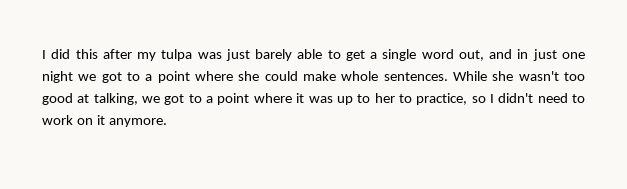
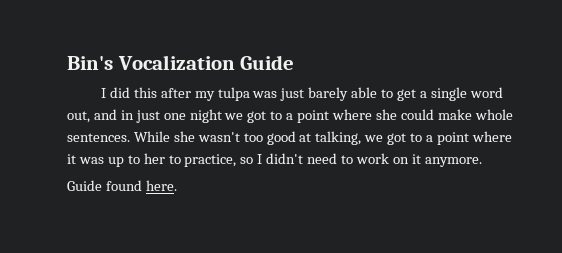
(42, 54) none -> [67,55,295,70] Bin's Vocalization Guide //
(167, 122) none -> [67,180,177,191] // Guide found here.

